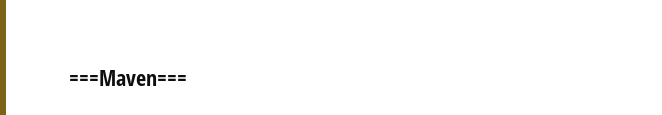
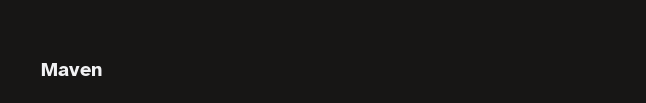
[69,70,187,86] ===Maven=== -> [41,63,102,76] Maven

